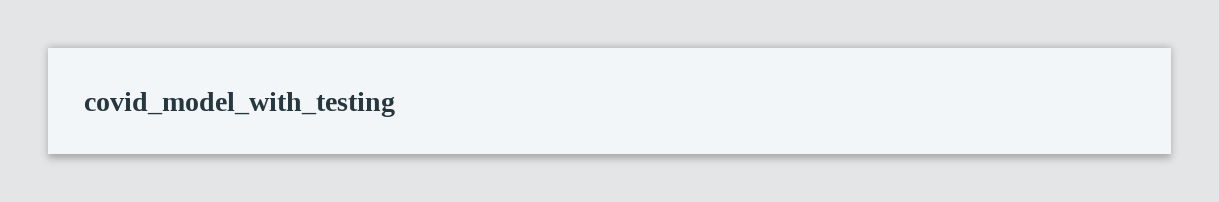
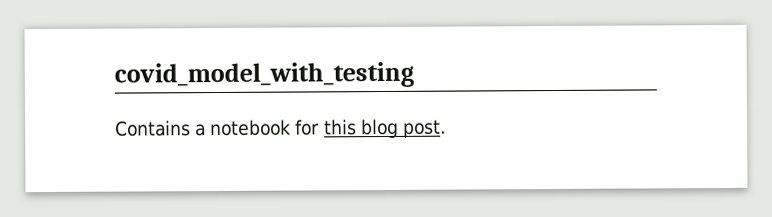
(395, 104) none -> [115,118,446,139] // Contains a notebook for this blog post.

